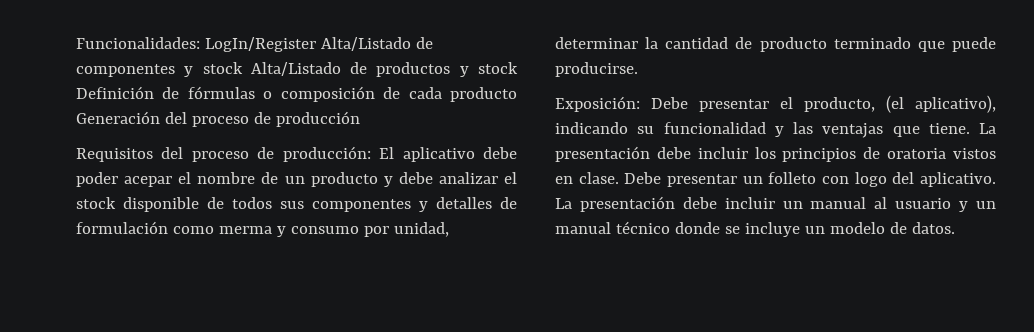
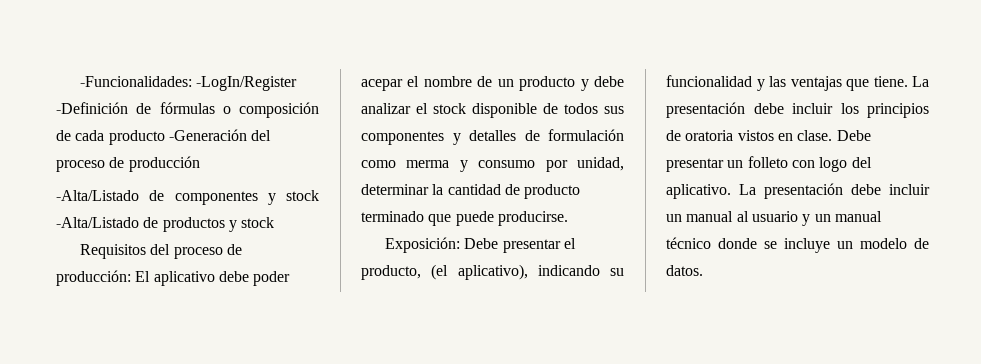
[76,37,433,52] [76,62,518,77] [76,86,154,99] Funcionalidades: LogIn/Register Alta/Listado de componentes y stock Alta/Listado de productos y stock Definición -> [80,76,298,91] [56,102,128,114] -Funcionalidades: -LogIn/Register -Definición
[76,111,160,124] Generación -> [168,129,247,141] -Generación
(360, 119) none -> [56,190,319,205] [56,217,275,232] // -Alta/Listado de componentes y stock -Alta/Listado de productos y stock

